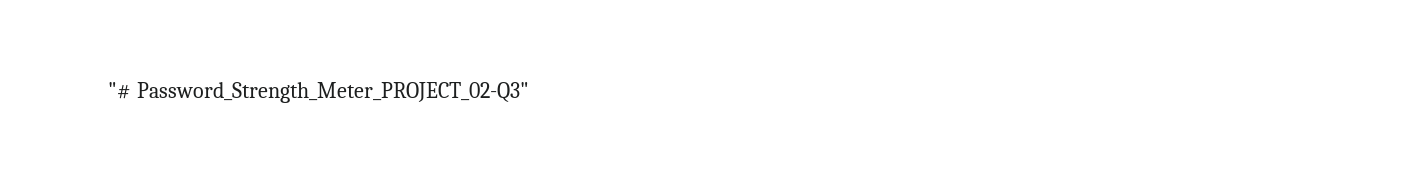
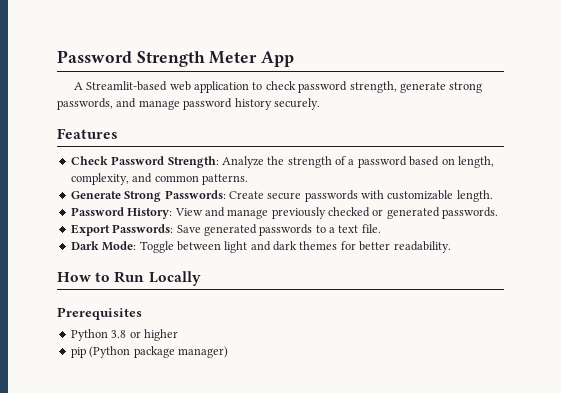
[108,82,529,103] "# Password_Strength_Meter_PROJECT_02-Q3" -> [57,50,295,67] [73,81,483,93] [57,98,320,110] [57,128,118,139] [70,156,494,168] [70,173,248,185] [70,190,493,202] [70,207,499,219] [70,224,381,236] [70,241,451,253] [57,271,201,286] [57,307,142,320] [70,329,178,341] [70,346,228,358] Password Strength Meter App // A Streamlit-based web application to check password strength, generate strong passwords, and manage password history securely. // Features // Check Password Strength: Analyze the strength of a password based on length, complexity, and common patterns. // Generate Strong Passwords: Create secure passwords with customizable length. // Password History: View and manage previously checked or generated passwords. // Export Passwords: Save generated passwords to a text file. // Dark Mode: Toggle between light and dark themes for better readability. // How to Run Locally // Prerequisites // Python 3.8 or higher // pip (Python package manager)

